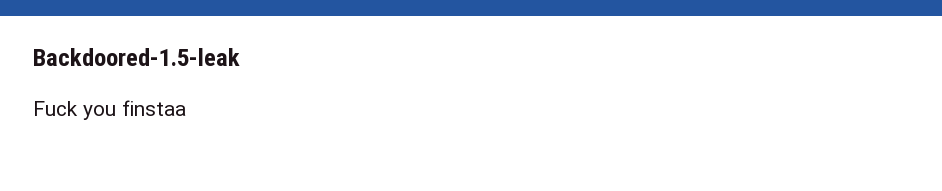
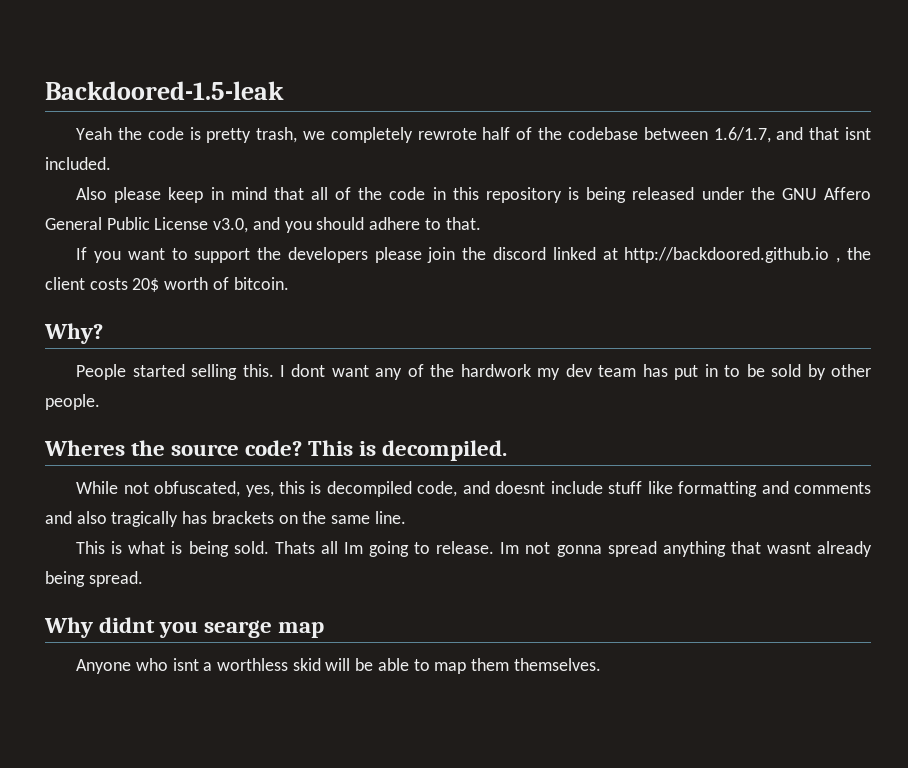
[33,100,186,120] Fuck you finstaa -> [76,127,872,143] [45,157,111,170] [76,187,871,203] [45,217,481,233] [76,247,872,263] [45,277,289,292] [44,323,103,344] [76,364,871,380] [45,394,100,410] [44,440,508,461] [76,481,871,497] [45,511,406,527] [76,541,872,557] [45,571,143,587] [44,617,325,638] [76,658,601,674] Yeah the code is pretty trash, we completely rewrote half of the codebase between 1.6/1.7, and that isnt included. // Also please keep in mind that all of the code in this repository is being released under the GNU Affero General Public License v3.0, and you should adhere to that. // If you want to support the developers please join the discord linked at http://backdoored.github.io , the client costs 20$ worth of bitcoin. // Why? // People started selling this. I dont want any of the hardwork my dev team has put in to be sold by other people. // Wheres the source code? This is decompiled. // While not obfuscated, yes, this is decompiled code, and doesnt include stuff like formatting and comments and also tragically has brackets on the same line. // This is what is being sold. Thats all Im going to release. Im not gonna spread anything that wasnt already being spread. // Why didnt you searge map // Anyone who isnt a worthless skid will be able to map them themselves.

